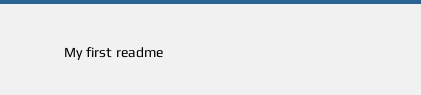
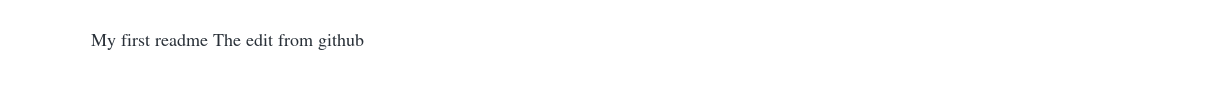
(163, 52) none -> [213,34,364,50] The edit from github

